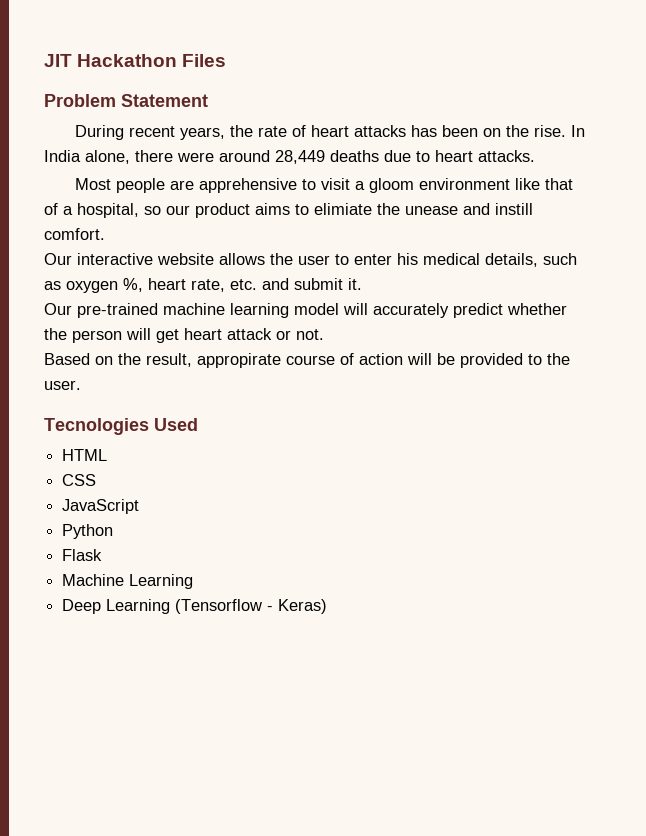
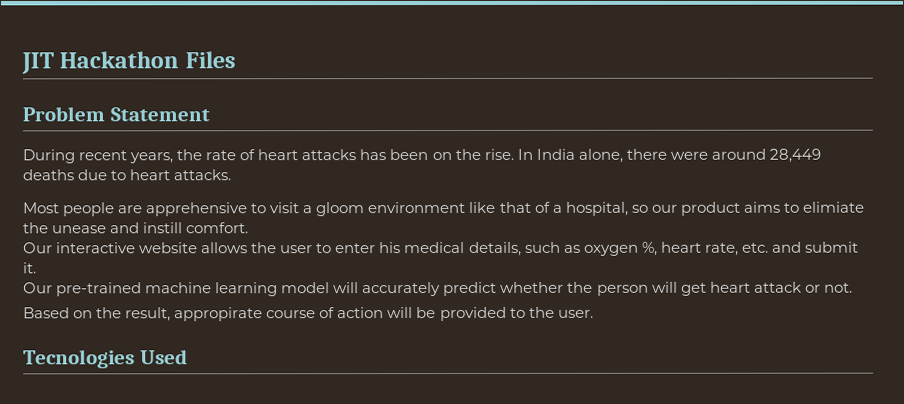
[62,449,108,461] [62,474,97,486] [62,499,140,514] [62,524,114,539] [62,549,103,561] [62,574,194,589] [62,599,328,614] // HTML // CSS // JavaScript // Python // Flask // Machine Learning // Deep Learning (Tensorflow - Keras) -> (188, 357) none

